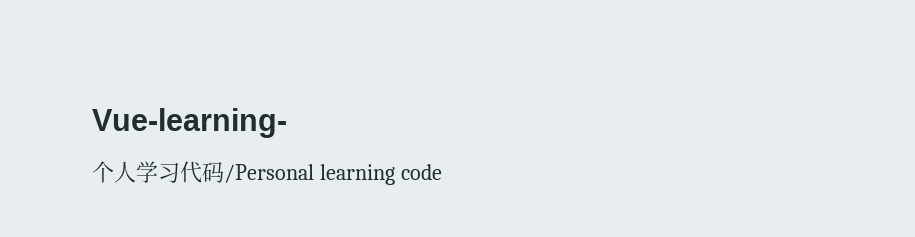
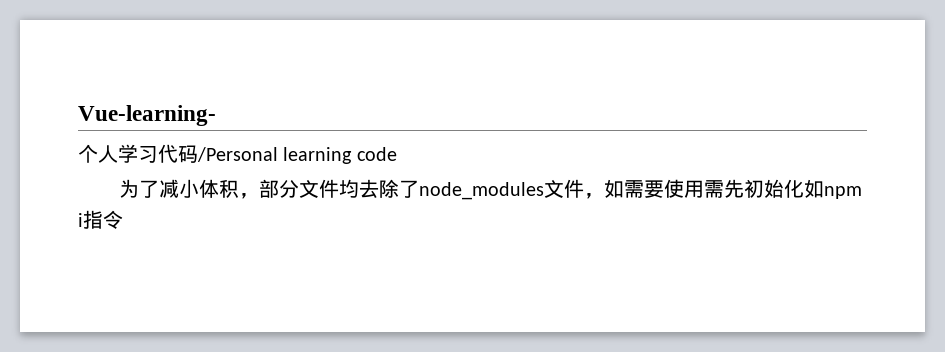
(442, 172) none -> [118,179,862,200] [78,210,123,229] // 为了减小体积，部分文件均去除了node_modules文件，如需要使用需先初始化如npm i指令

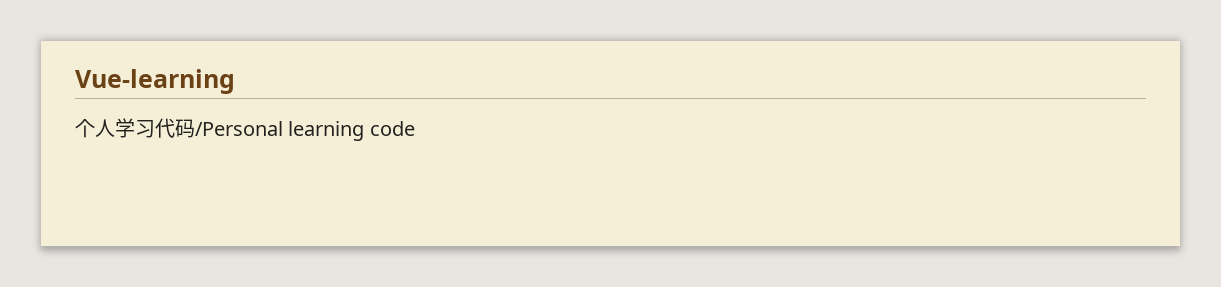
[78,105,216,126] Vue-learning- -> [75,69,235,94] Vue-learning
[118,179,862,200] [78,210,123,229] // 为了减小体积，部分文件均去除了node_modules文件，如需要使用需先初始化如npm i指令 -> (415, 128) none

